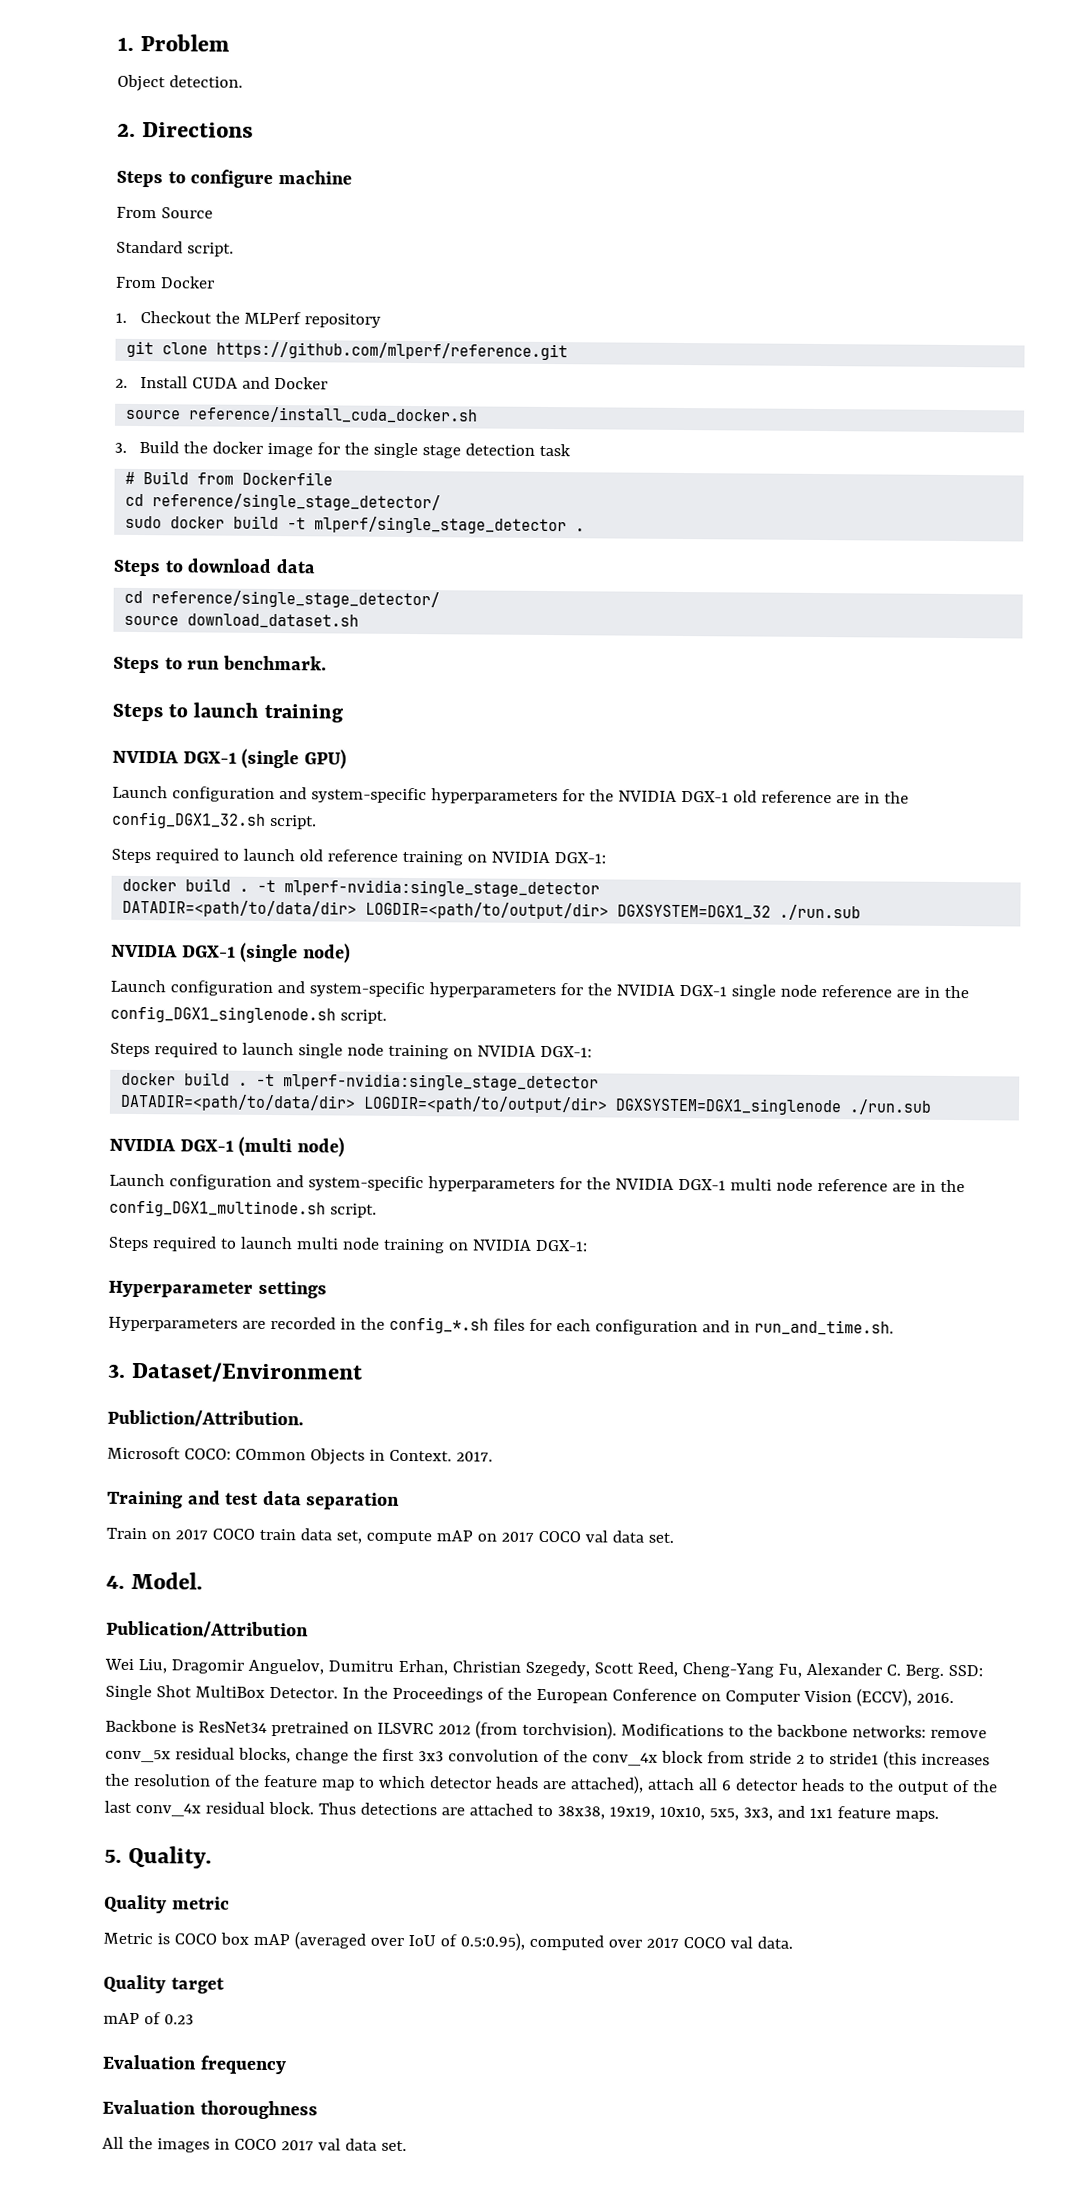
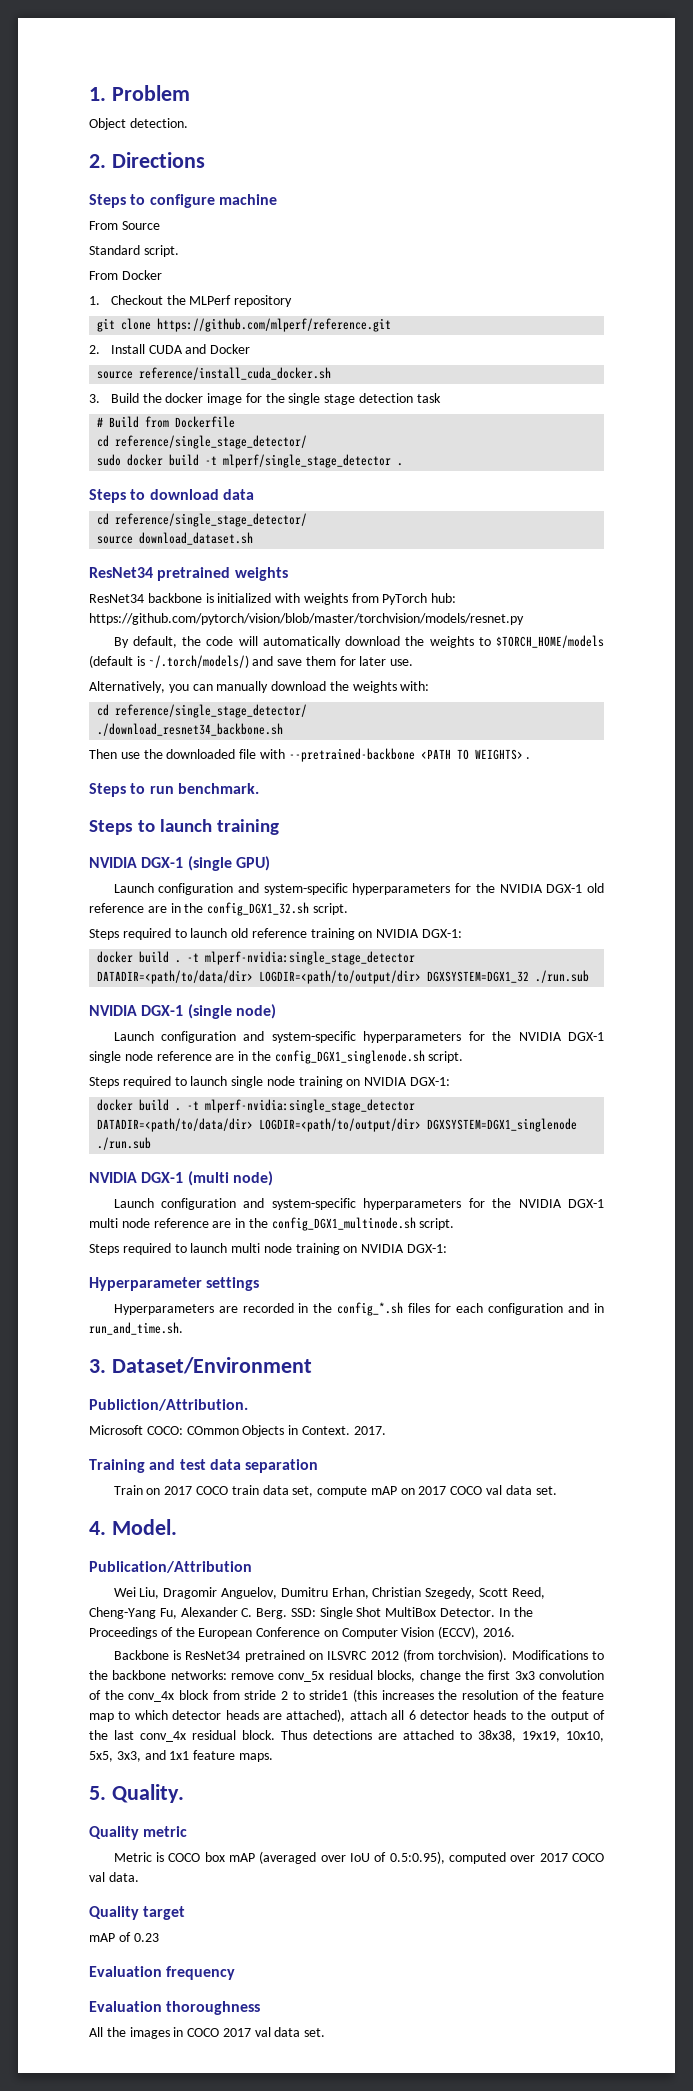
(360, 621) none -> [89,567,288,581] [89,593,457,605] [89,613,524,625] [113,635,604,648] [89,655,414,668] [89,681,430,693] [97,704,308,718] [97,723,284,736] [89,748,531,762] // ResNet34 pretrained weights // ResNet34 backbone is initialized with weights from PyTorch hub: https://github.com/pytorch/vision/blob/master/torchvision/models/resnet.py // By default, the code will automatically download the weights to $TORCH_HOME/models (default is ~/.torch/models/) and save them for later use. // Alternatively, you can manually download the weights with: // cd reference/single_stage_detector/ // ./download_resnet34_backbone.sh // Then use the downloaded file with --pretrained-backbone <PATH TO WEIGHTS> .

